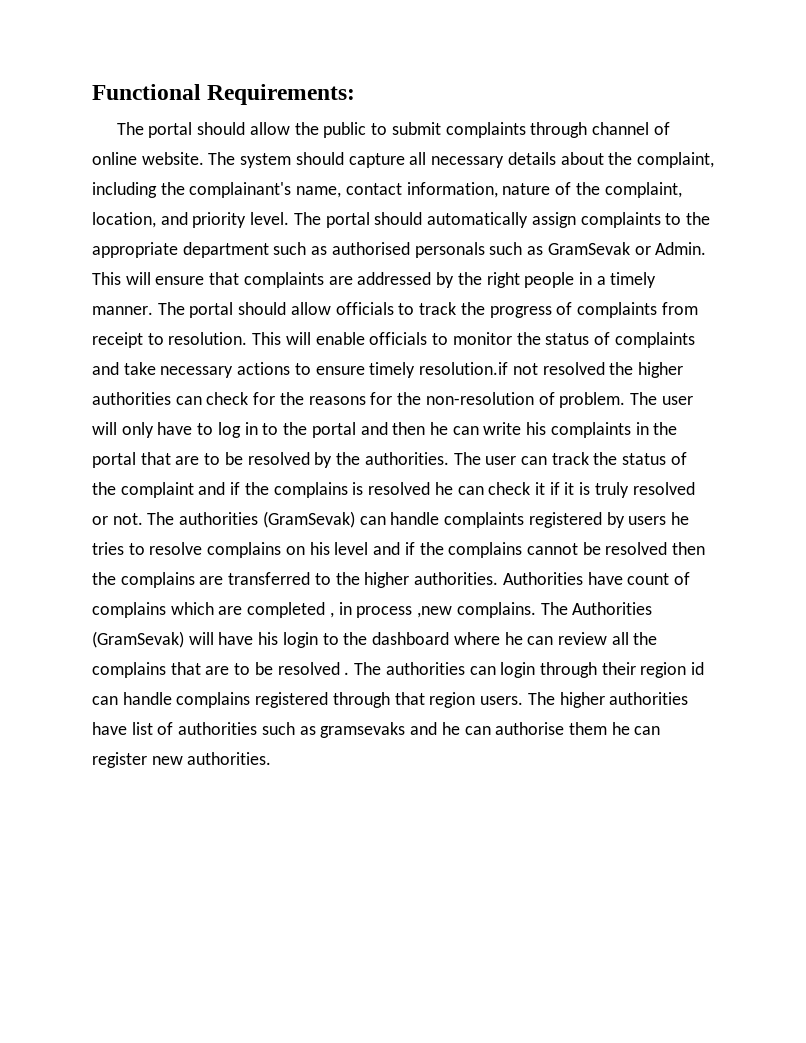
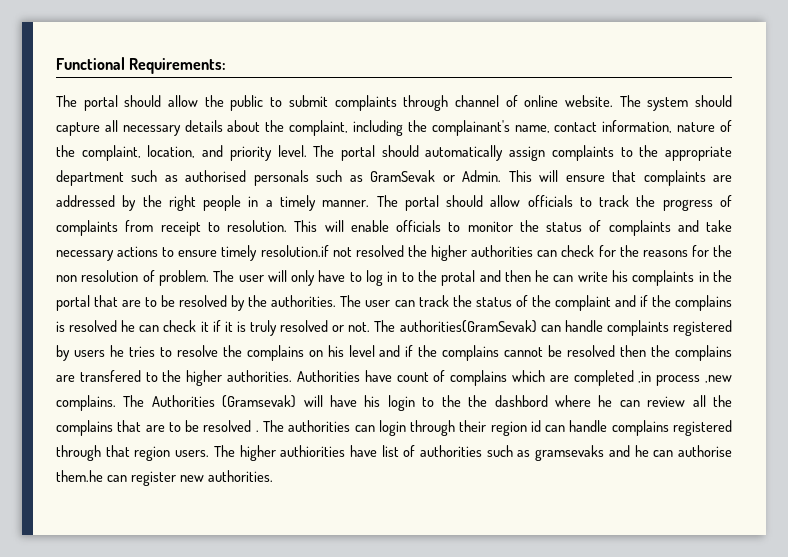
[425,392,534,405] non-resolution -> [56,270,139,282] non resolution
[311,422,356,438] portal -> [441,270,476,286] protal
[179,511,355,528] authorities (GramSevak) -> [399,320,537,333] authorities(GramSevak)
(203, 548) none -> [222,345,242,357] the
[228,572,311,585] transferred -> [79,370,141,382] transfered
[329,602,352,618] , in -> [638,371,652,383] ,in
[92,631,184,648] (GramSevak) -> [222,395,297,408] (Gramsevak)
[372,632,450,645] dashboard -> [468,395,548,407] the dashbord
[609,692,689,705] authorities -> [280,445,346,457] authiorities
[568,722,630,735] them he -> [56,470,103,482] them.he

